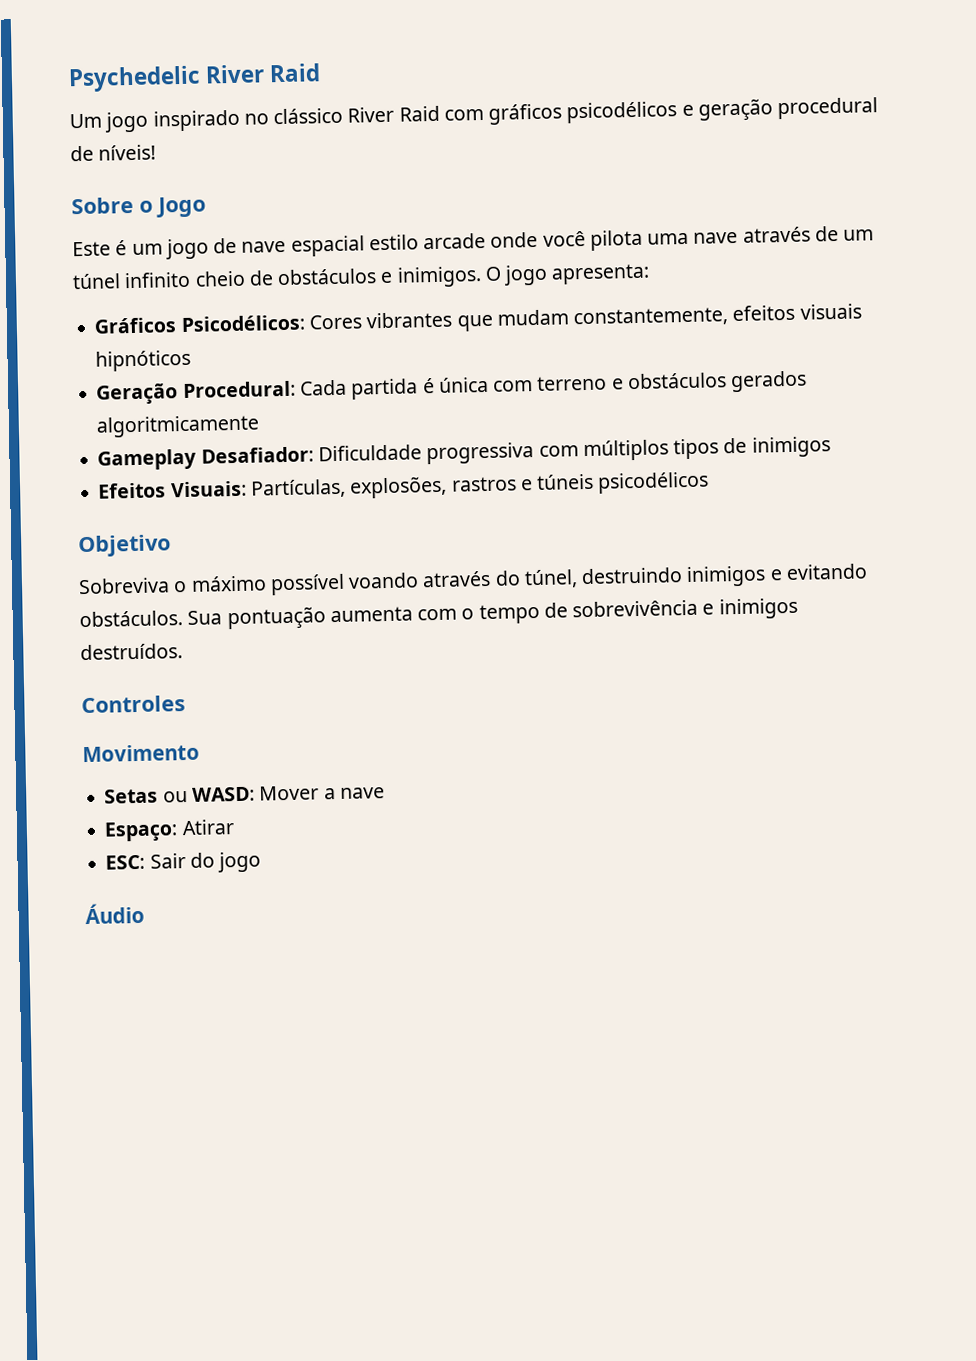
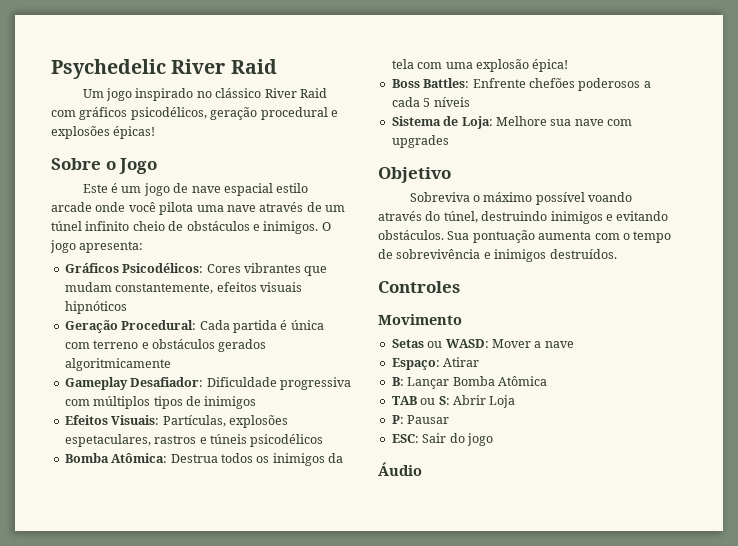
[566,97,879,124] [70,144,157,162] psicodélicos e geração procedural de níveis! -> [130,107,338,120] [51,126,156,139] psicodélicos, geração procedural e explosões épicas!
[349,475,448,499] explosões, -> [228,415,288,428] [64,434,151,447] explosões espetaculares,
(710, 482) none -> [64,453,343,466] [391,59,569,72] [391,78,651,91] [391,97,470,107] [391,116,632,129] [391,135,449,148] // Bomba Atômica: Destrua todos os inimigos da tela com uma explosão épica! // Boss Battles: Enfrente chefões poderosos a cada 5 níveis // Sistema de Loja: Melhore sua nave com upgrades
(235, 827) none -> [391,376,547,389] [391,395,516,408] [391,415,450,424] // B: Lançar Bomba Atômica // TAB ou S: Abrir Loja // P: Pausar

